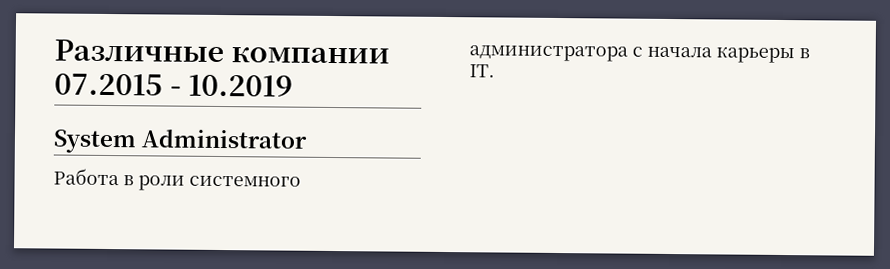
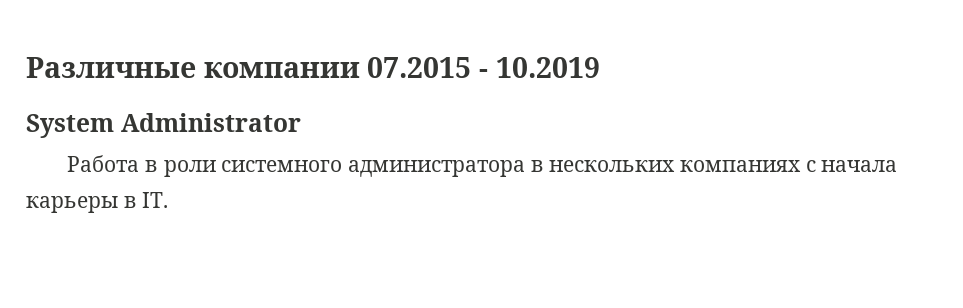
(628, 53) none -> [530,160,802,172] в нескольких компаниях

